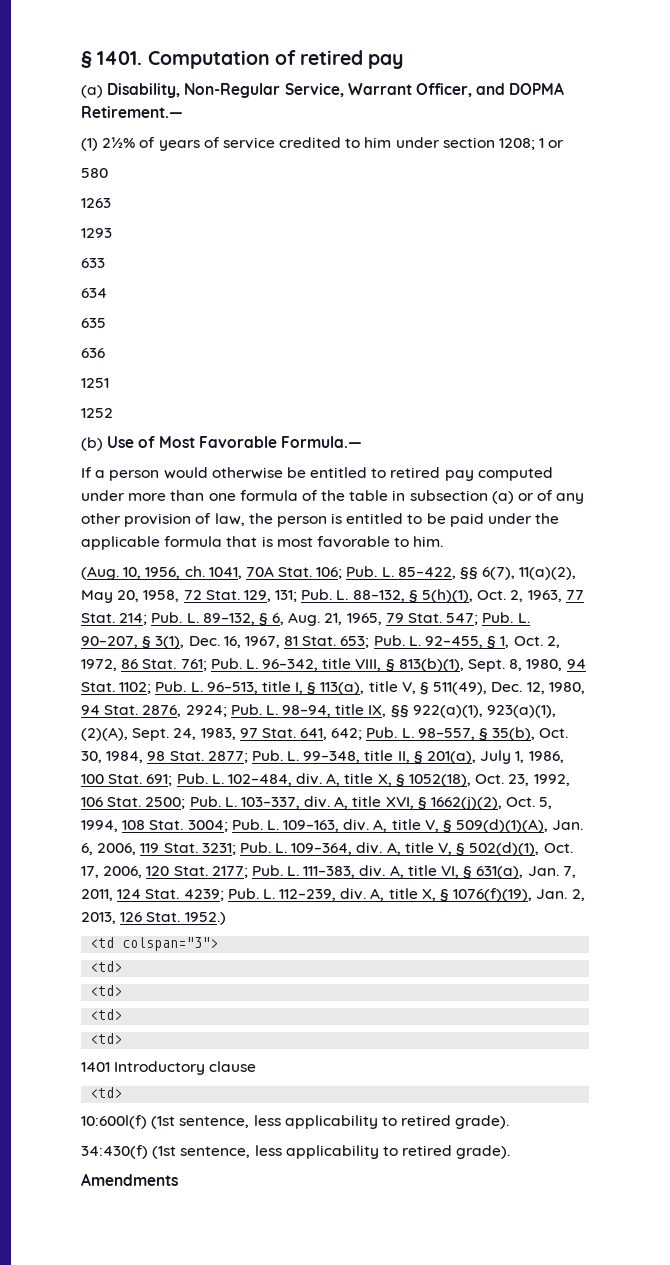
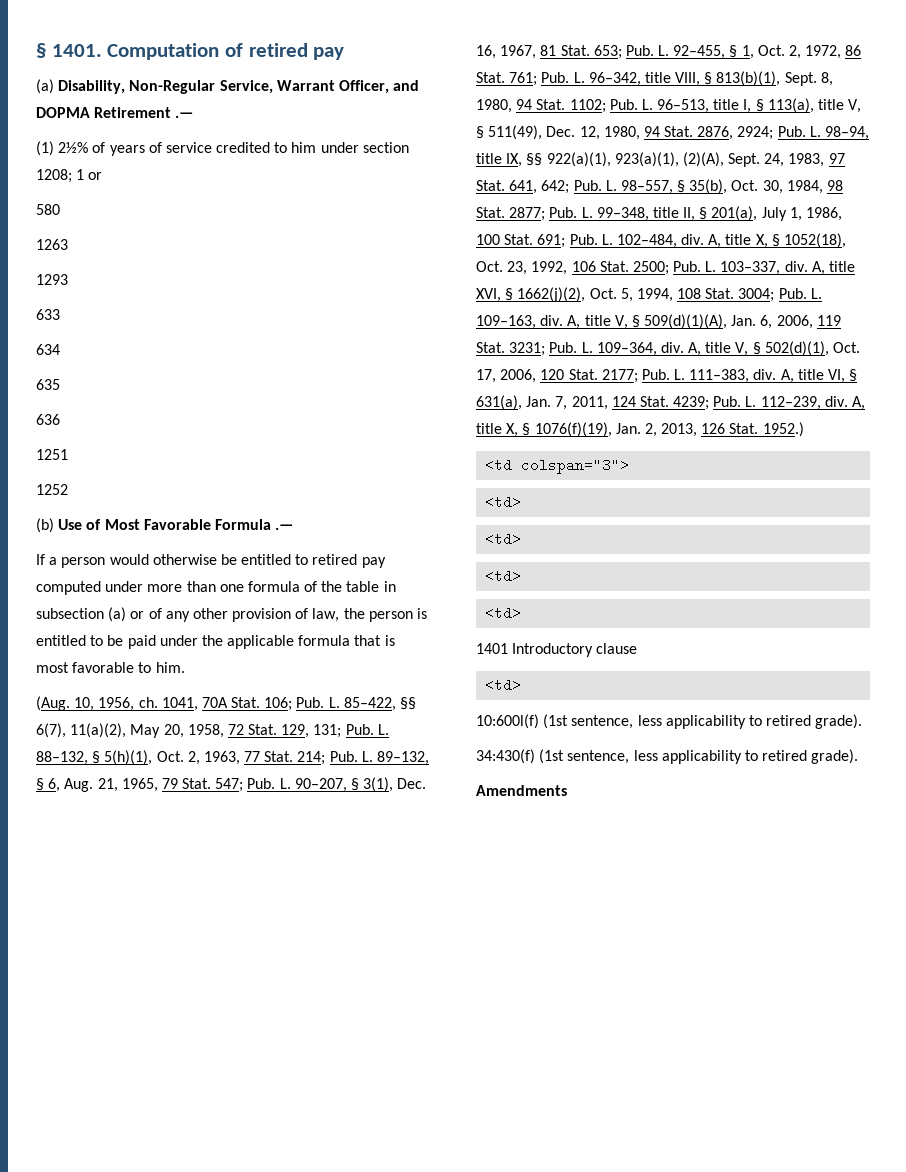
[81,106,183,118] Retirement.— -> [94,107,194,118] Retirement .—
[280,436,362,448] Formula.— -> [214,519,294,530] Formula .—

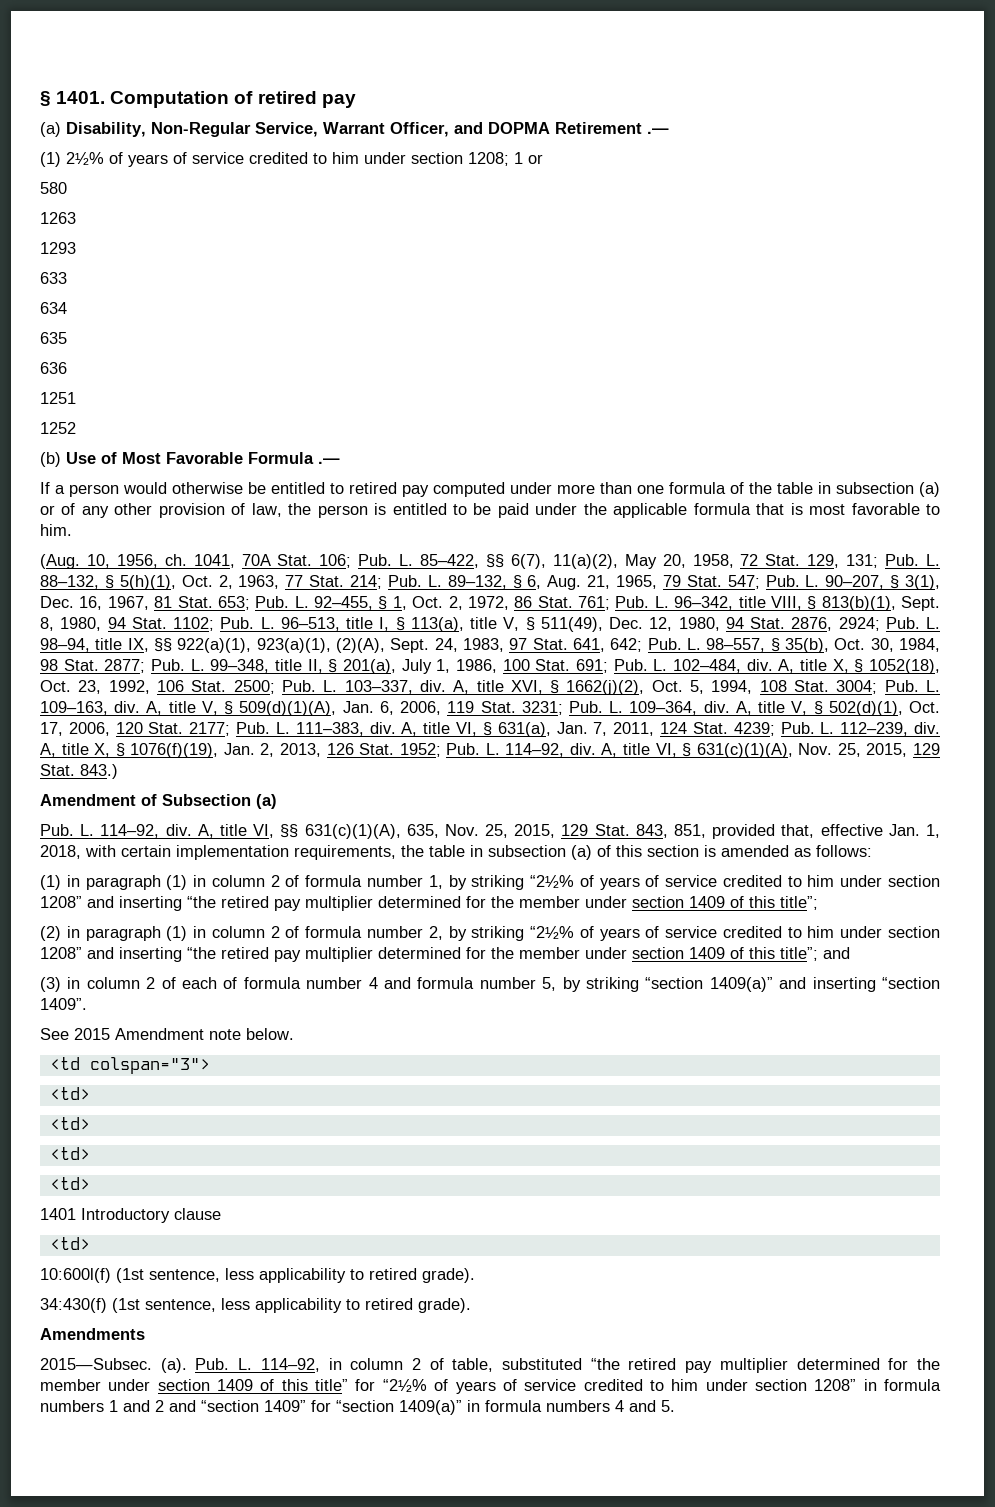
[762,422,804,437] 1952.) -> [399,743,941,758] [40,764,118,779] [40,794,277,809] [40,824,940,839] [40,845,872,860] [40,875,940,890] [40,896,818,911] [40,926,940,941] [40,947,850,962] [40,977,940,992] [40,998,87,1010] [40,1028,294,1040] 1952; Pub. L. 114–92, div. A, title VI, § 631(c)(1)(A), Nov. 25, 2015, 129 Stat. 843.) // Amendment of Subsection (a) // Pub. L. 114–92, div. A, title VI, §§ 631(c)(1)(A), 635, Nov. 25, 2015, 129 Stat. 843, 851, provided that, effective Jan. 1, 2018, with certain implementation requirements, the table in subsection (a) of this section is amended as follows: // (1) in paragraph (1) in column 2 of formula number 1, by striking “2½% of years of service credited to him under section 1208” and inserting “the retired pay multiplier determined for the member under section 1409 of this title”; // (2) in paragraph (1) in column 2 of formula number 2, by striking “2½% of years of service credited to him under section 1208” and inserting “the retired pay multiplier determined for the member under section 1409 of this title”; and // (3) in column 2 of each of formula number 4 and formula number 5, by striking “section 1409(a)” and inserting “section 1409”. // See 2015 Amendment note below.
(567, 790) none -> [40,1358,941,1373] [40,1379,942,1394] [40,1400,675,1415] // 2015—Subsec. (a). Pub. L. 114–92, in column 2 of table, substituted “the retired pay multiplier determined for the member under section 1409 of this title” for “2½% of years of service credited to him under section 1208” in formula numbers 1 and 2 and “section 1409” for “section 1409(a)” in formula numbers 4 and 5.

